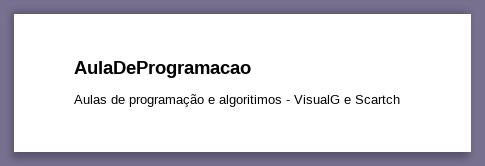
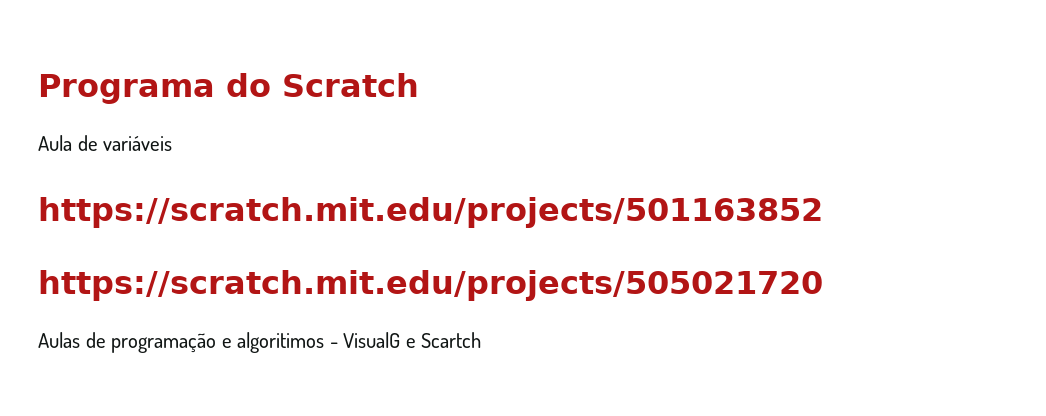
[74,61,251,78] AulaDeProgramacao -> [38,73,419,104] [38,135,173,151] [38,197,823,228] [38,270,823,301] Programa do Scratch // Aula de variáveis // https://scratch.mit.edu/projects/501163852 // https://scratch.mit.edu/projects/505021720

